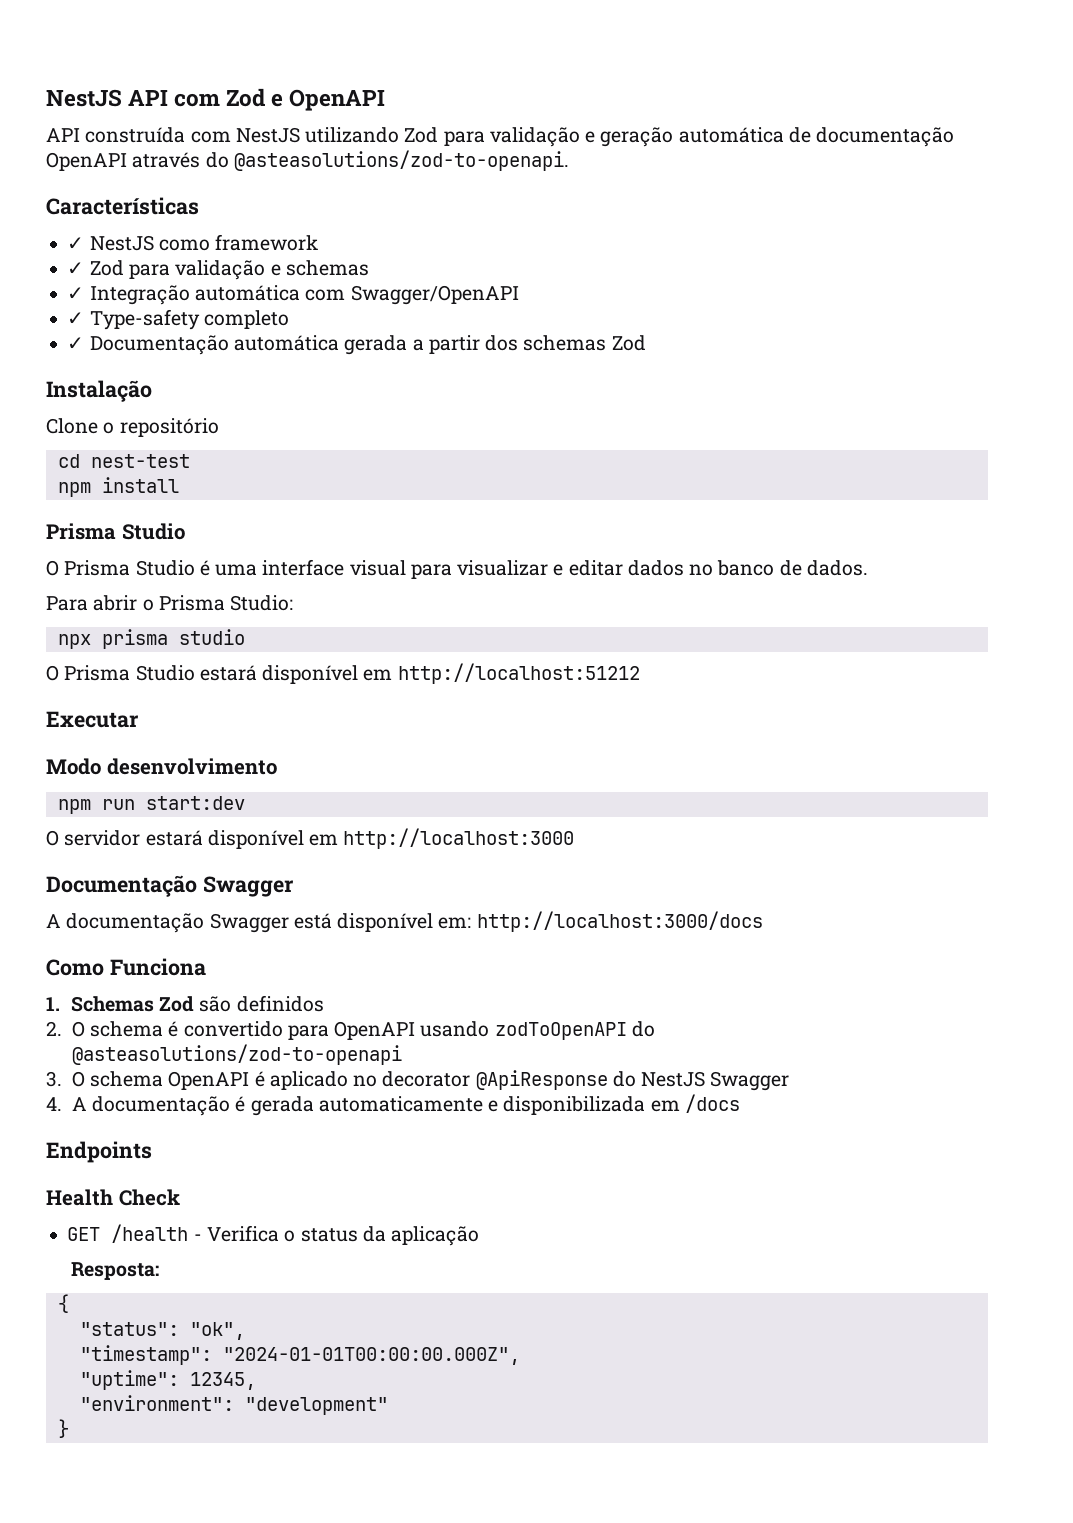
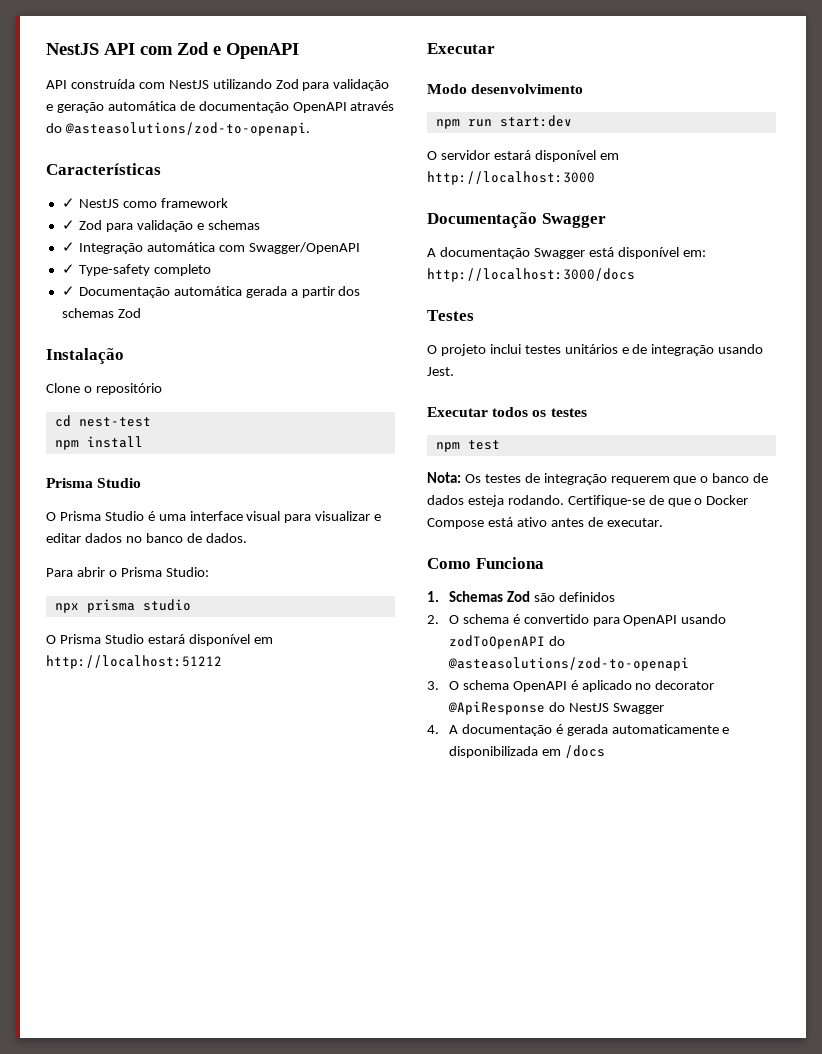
(763, 921) none -> [427,310,474,321] [427,344,764,356] [427,367,454,376] [427,407,587,417] [435,440,500,452] [427,472,769,485] [427,495,749,507] [427,517,663,529] // Testes // O projeto inclui testes unitários e de integração usando Jest. // Executar todos os testes // npm test // Nota: Os testes de integração requerem que o banco de dados esteja rodando. Certifique-se de que o Docker Compose está ativo antes de executar.
[46,1141,152,1163] [46,1189,180,1206] [67,1224,480,1246] [70,1262,159,1280] [57,1294,69,1313] [79,1322,245,1340] [79,1345,520,1365] [79,1370,256,1390] [79,1395,388,1415] [57,1419,69,1438] // Endpoints // Health Check // GET /health - Verifica o status da aplicação // Resposta: // { // "status": "ok", // "timestamp": "2024-01-01T00:00:00.000Z", // "uptime": 12345, // "environment": "development" // } -> (605, 751) none

